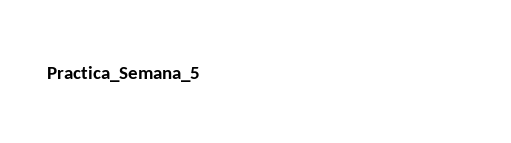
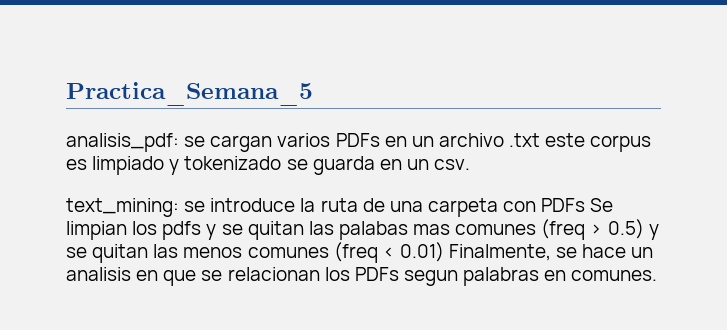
(200, 74) none -> [66,133,652,152] [66,156,471,175] [66,198,614,217] [66,219,659,240] [66,242,654,263] [66,267,658,286] // analisis_pdf: se cargan varios PDFs en un archivo .txt este corpus es limpiado y tokenizado se guarda en un csv. // text_mining: se introduce la ruta de una carpeta con PDFs Se limpian los pdfs y se quitan las palabas mas comunes (freq > 0.5) y se quitan las menos comunes (freq < 0.01) Finalmente, se hace un analisis en que se relacionan los PDFs segun palabras en comunes.

